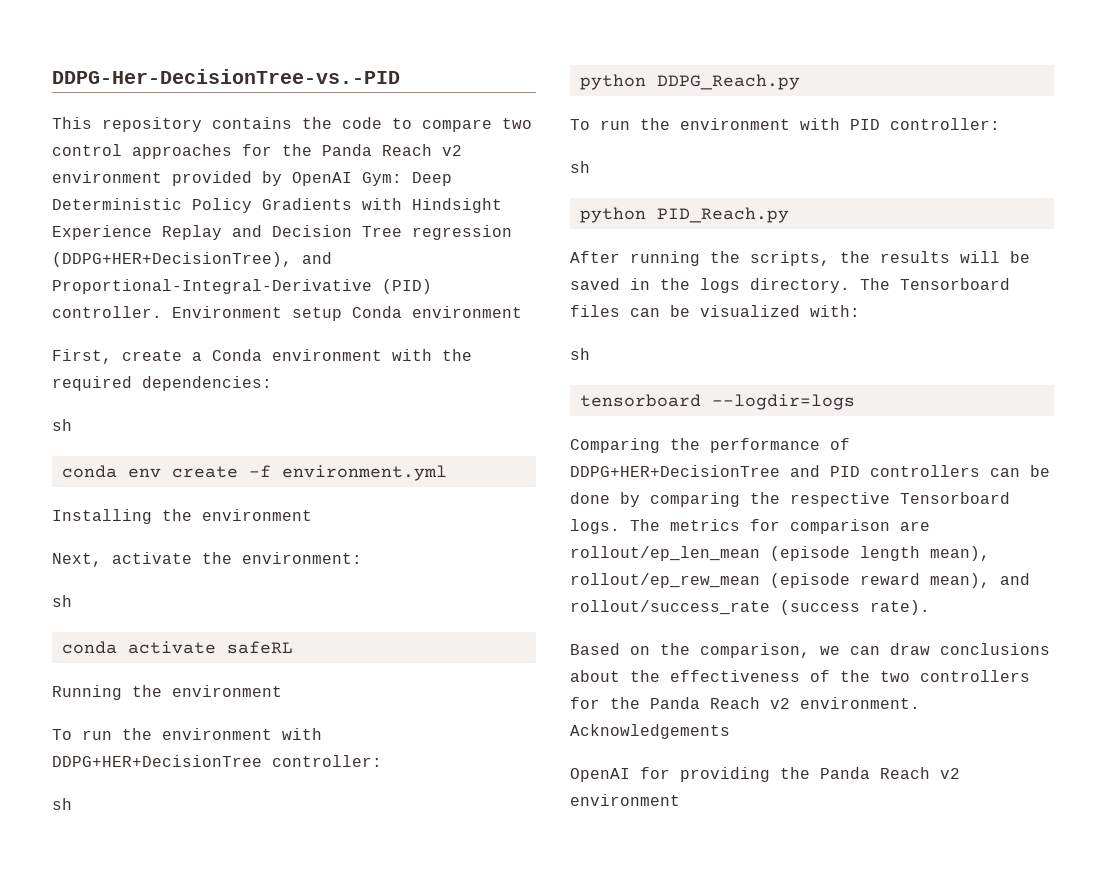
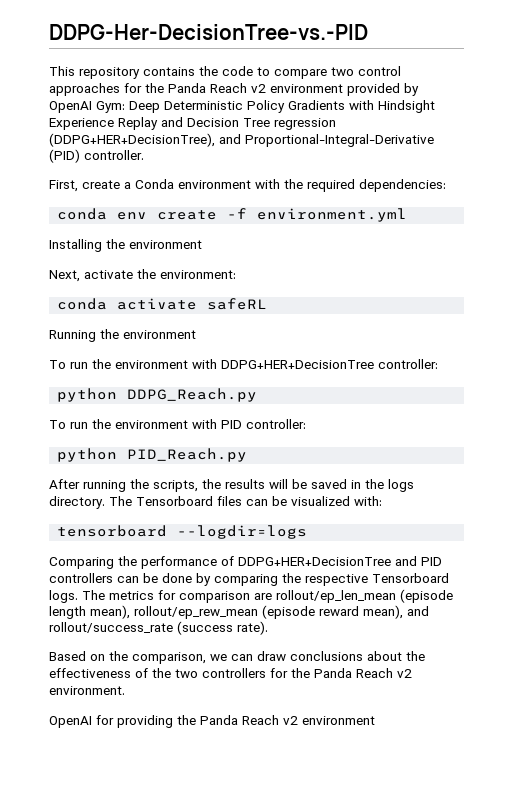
[172,306,522,321] Environment setup Conda environment -> (144, 155) none
[52,419,72,431] // sh -> (446, 185) none
[52,595,72,607] // sh -> (236, 274) none
[52,798,72,810] // sh -> (438, 364) none
[570,161,590,173] // sh -> (306, 424) none
[570,348,590,360] // sh -> (382, 501) none
[570,724,730,739] Acknowledgements -> (125, 690) none

